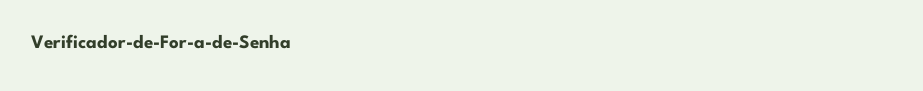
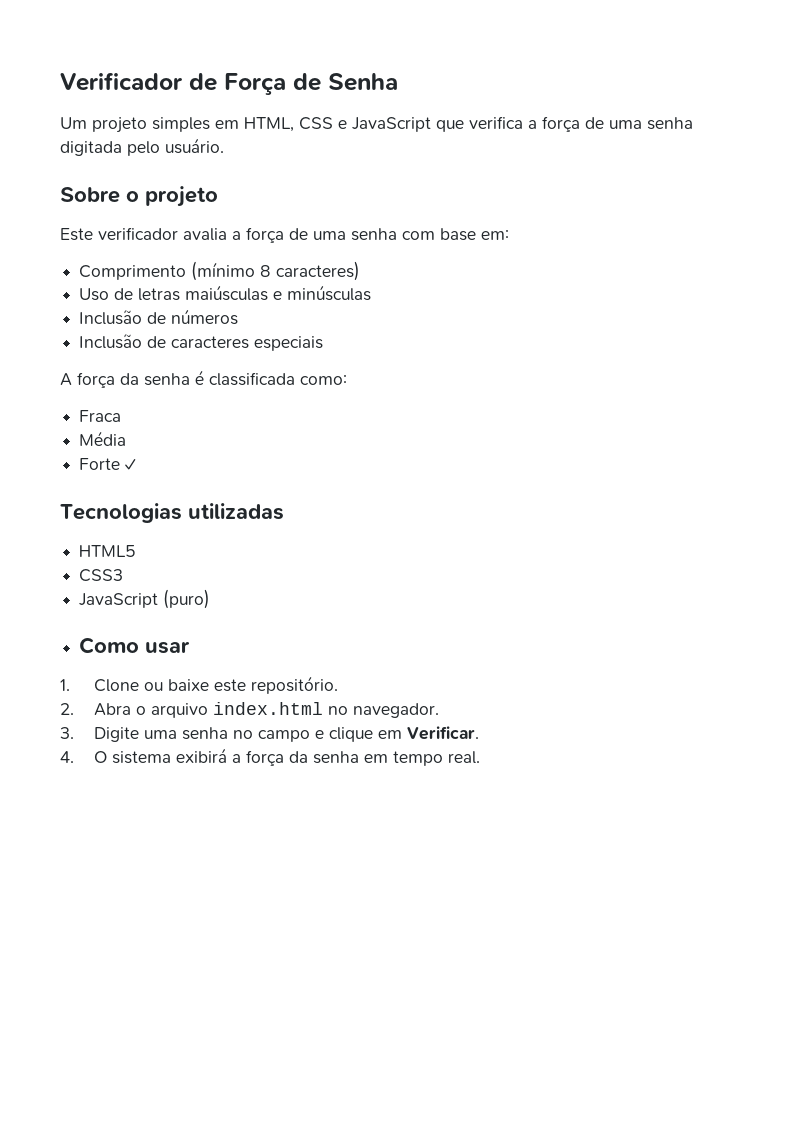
[31,34,291,49] Verificador-de-For-a-de-Senha -> [60,72,398,95] [60,116,693,133] [60,138,224,156] [60,186,218,207] [60,227,509,243] [79,261,361,281] [79,285,372,301] [79,309,239,325] [79,334,324,351] [60,370,347,388] [79,410,122,422] [79,431,127,446] [79,458,137,470] [60,503,284,523] [79,545,137,557] [79,569,124,582] [79,589,211,609] [79,637,191,654] [60,676,338,694] [60,702,439,718] [60,726,479,742] [60,748,480,766] Verificador de Força de Senha // Um projeto simples em HTML, CSS e JavaScript que verifica a força de uma senha digitada pelo usuário. // Sobre o projeto // Este verificador avalia a força de uma senha com base em: // Comprimento (mínimo 8 caracteres) // Uso de letras maiúsculas e minúsculas // Inclusão de números // Inclusão de caracteres especiais // A força da senha é classificada como: // Fraca // Média // Forte ✓ // Tecnologias utilizadas // HTML5 // CSS3 // JavaScript (puro) // Como usar // 1. Clone ou baixe este repositório. // 2. Abra o arquivo index.html no navegador. // 3. Digite uma senha no campo e clique em Verificar. // 4. O sistema exibirá a força da senha em tempo real.

